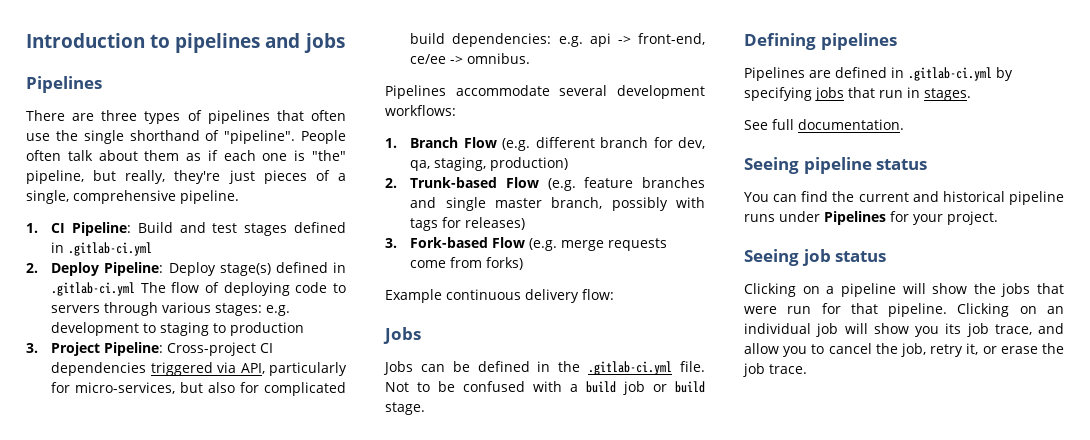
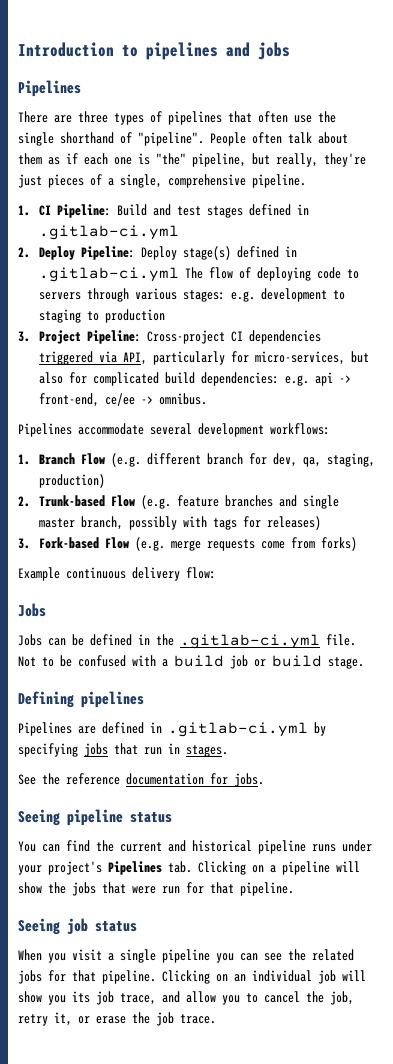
[772,119,904,130] full documentation. -> [42,773,264,787] the reference documentation for jobs.
[824,211,998,225] [744,249,887,266] Pipelines for your project. // Seeing job status // -> [18,861,192,875] your project's Pipelines tab.
(948, 310) none -> [18,918,137,935] [18,949,354,963] [18,970,156,984] // Seeing job status // When you visit a single pipeline you can see the related jobs for that pipeline.

